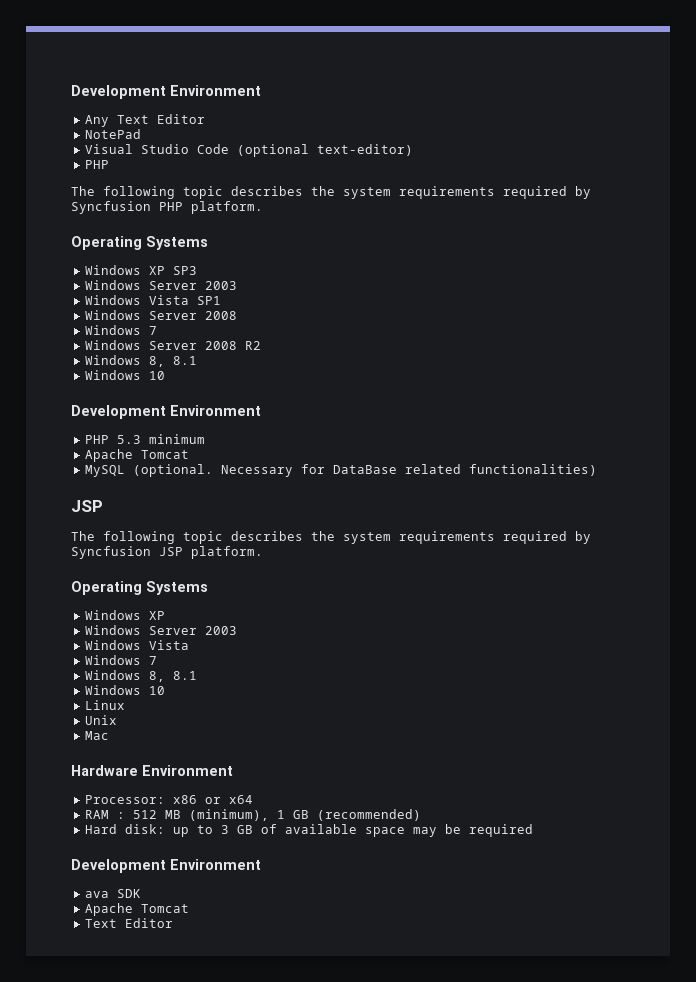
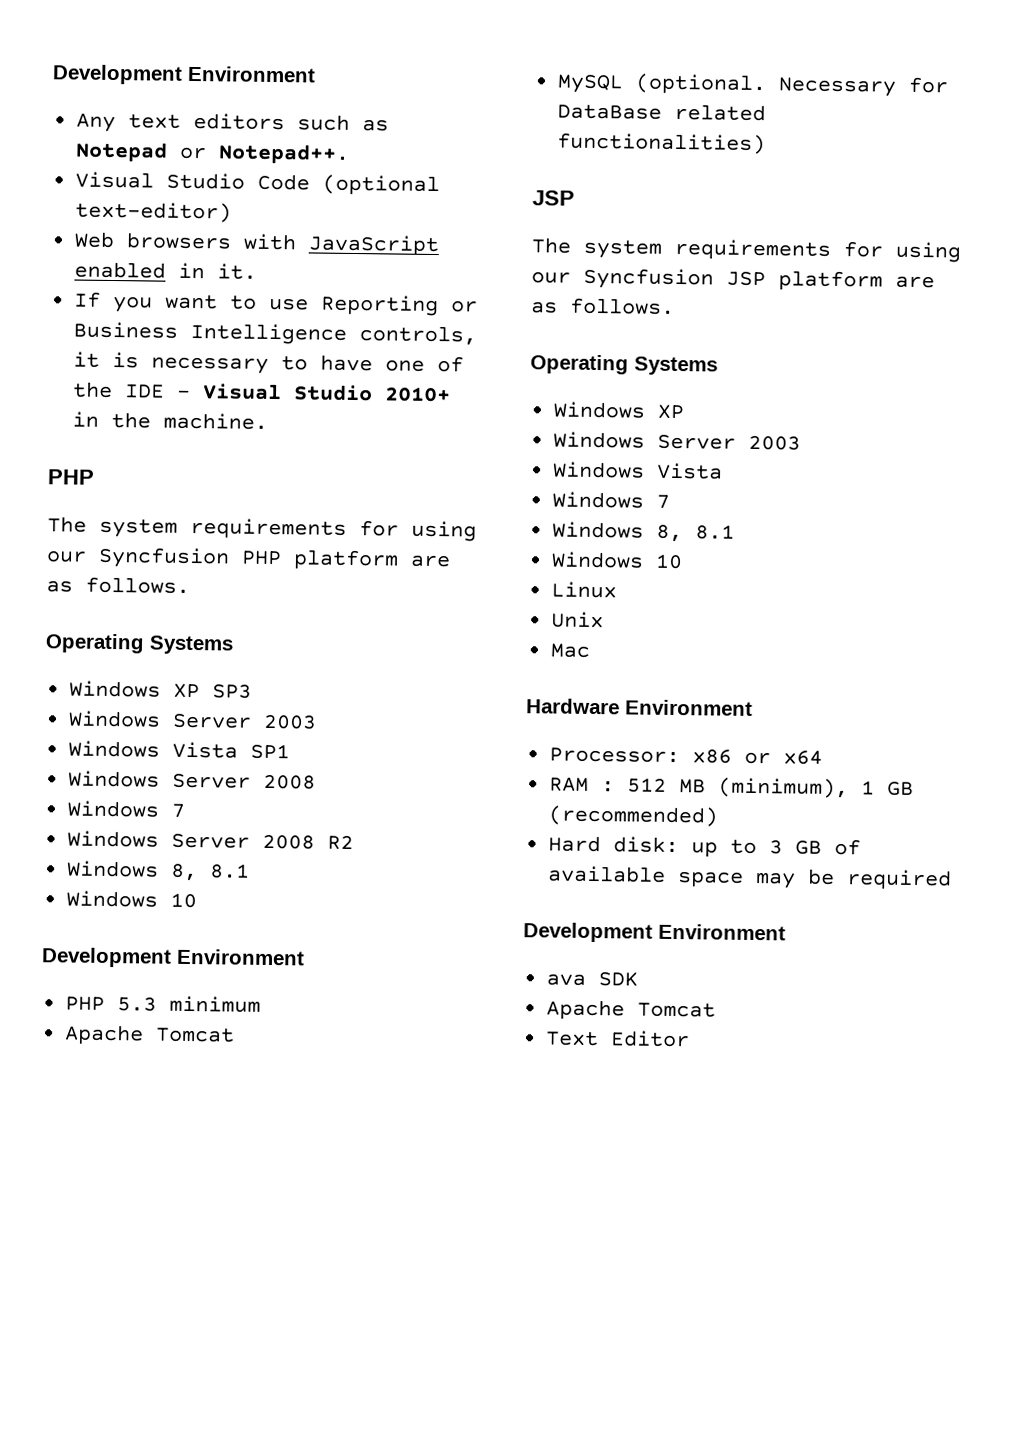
[116,114,205,124] [84,129,141,139] Text Editor // NotePad -> [128,112,390,132] [75,141,351,165] text editors such as Notepad or Notepad++.
[84,160,109,169] [71,186,591,199] [71,201,263,214] PHP // The following topic describes the system requirements required by Syncfusion PHP platform. -> [74,231,440,257] [74,261,258,280] [74,291,479,317] [73,321,478,346] [73,351,465,374] [72,381,452,403] [72,411,269,430] [47,469,95,485] [47,516,477,542] [46,546,451,571] [46,576,190,594] Web browsers with JavaScript enabled in it. // If you want to use Reporting or Business Intelligence controls, it is necessary to have one of the IDE – Visual Studio 2010+ in the machine. // PHP // The system requirements for using our Syncfusion PHP platform are as follows.
[103,531,591,544] [71,546,263,559] following topic describes the system requirements required by Syncfusion JSP platform. -> [583,238,961,263] [531,267,935,292] [531,297,675,315] system requirements for using our Syncfusion JSP platform are as follows.

